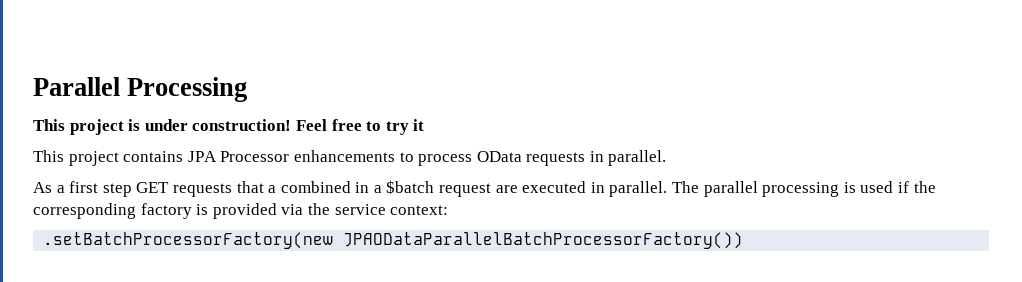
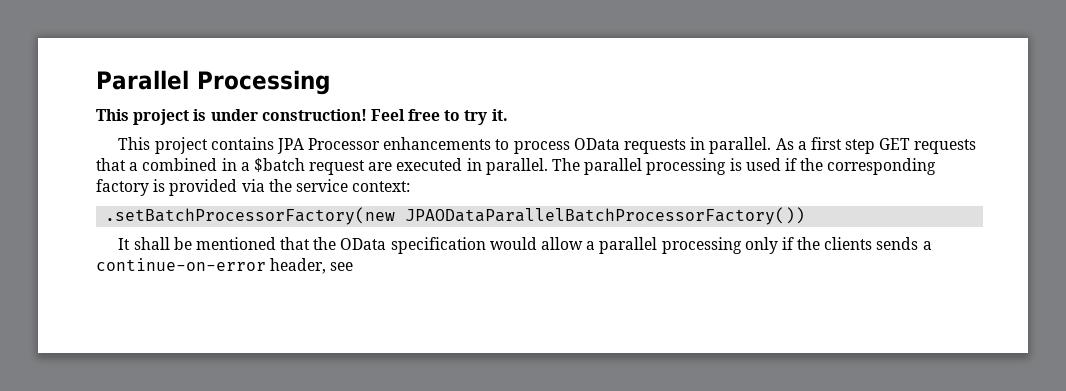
[413,119,425,131] it -> [491,109,508,121] it.
(667, 158) // -> (772, 145) none
(744, 240) none -> [118,237,932,254] [96,258,354,274] // It shall be mentioned that the OData specification would allow a parallel processing only if the clients sends a continue-on-error header, see

